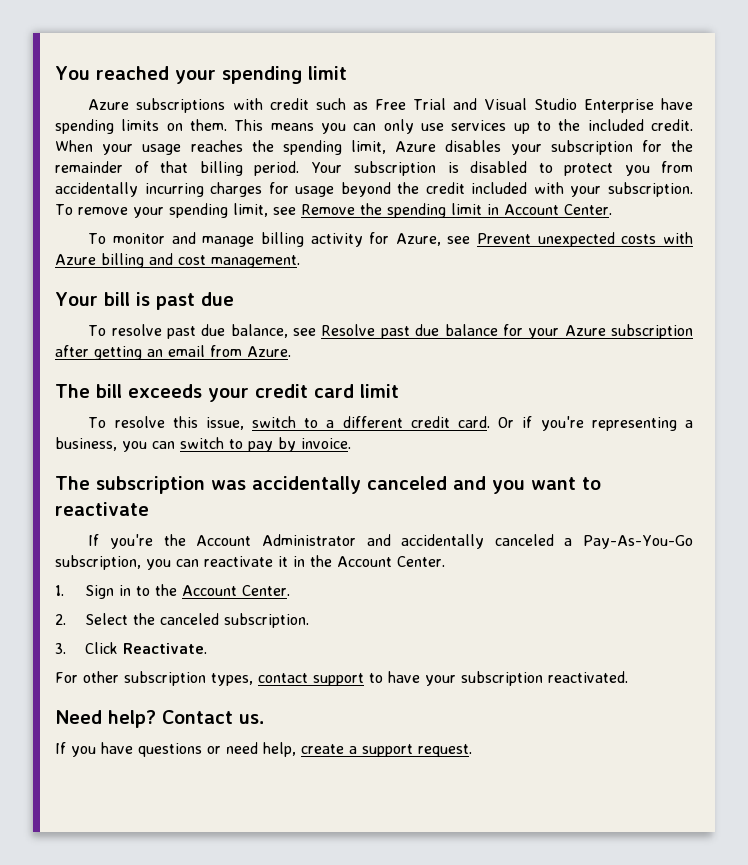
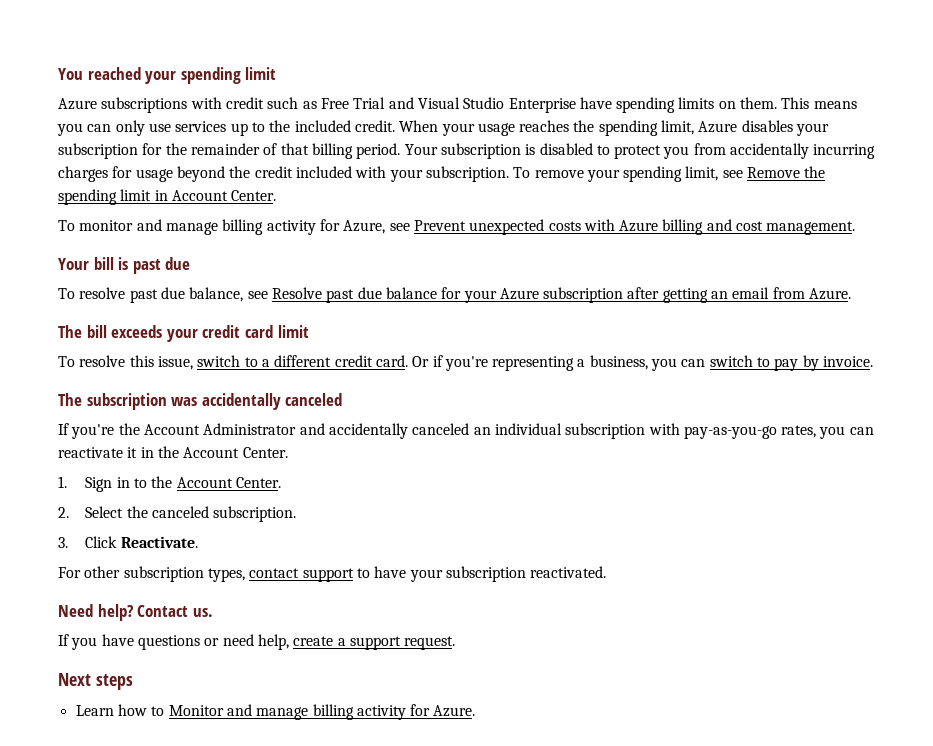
[453,476,601,494] [55,502,149,516] and you want to reactivate -> (343, 399) none
[564,535,694,549] [55,555,141,570] a Pay-As-You-Go subscription, -> [473,423,817,439] an individual subscription with pay-as-you-go rates,
(472, 750) none -> [58,673,133,690] [75,704,476,720] // Next steps // Learn how to Monitor and manage billing activity for Azure.

